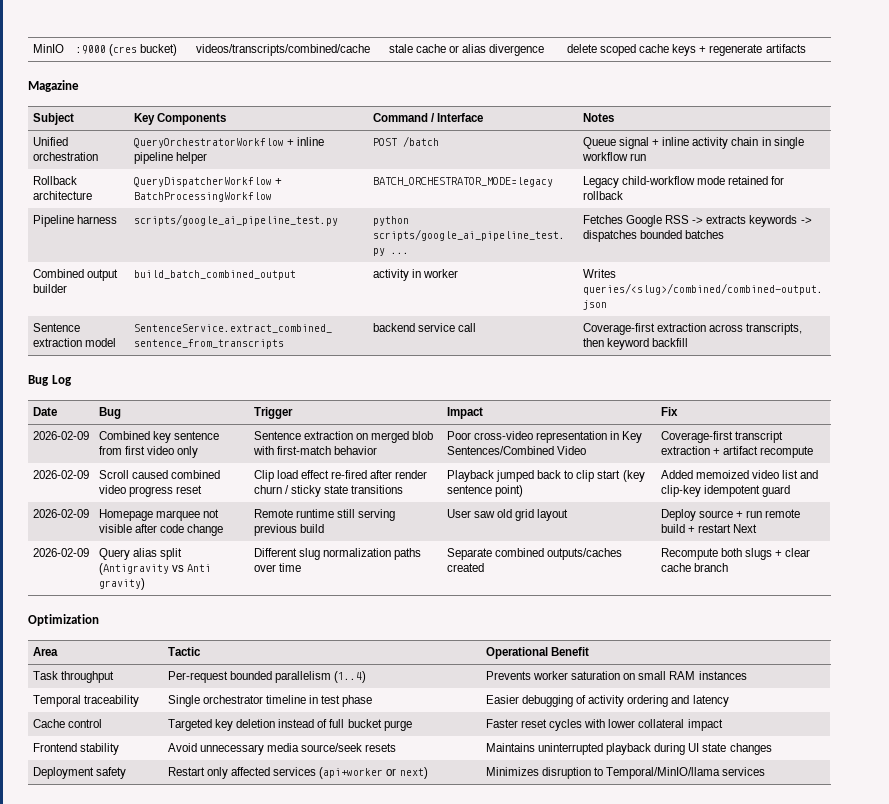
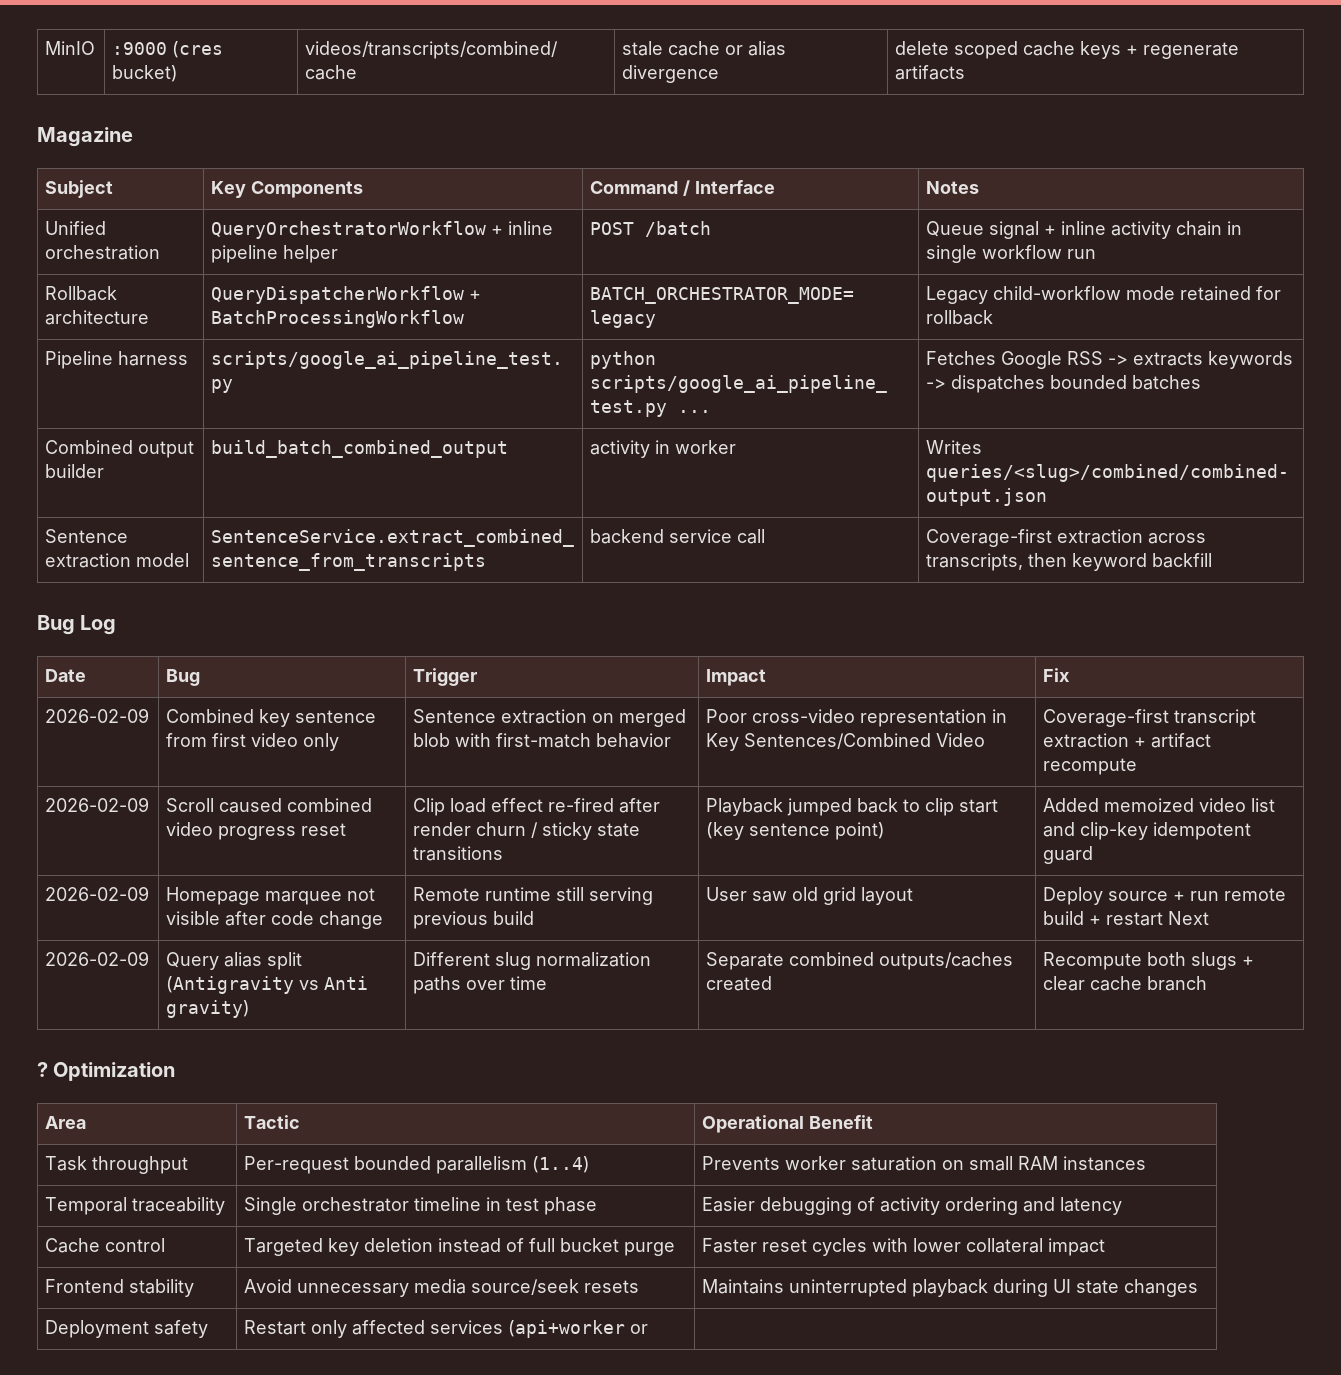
(729, 567) none -> [37,1062,48,1077] ?
[399,767,428,779] [485,767,766,779] next) | Minimizes disruption to Temporal/MinIO/llama services -> (649, 1329) |

